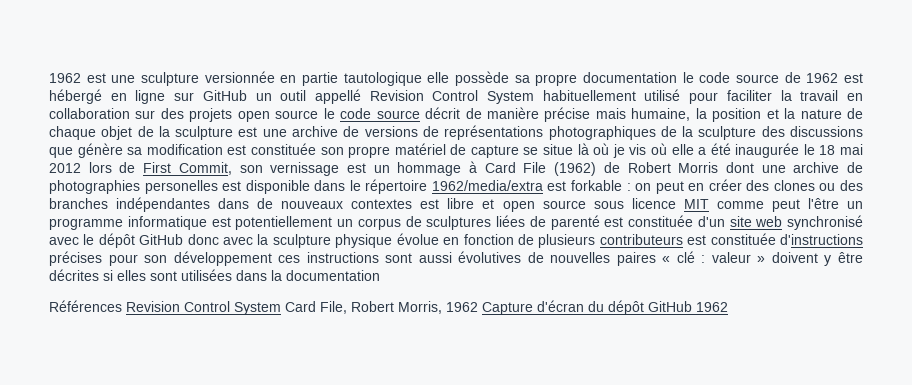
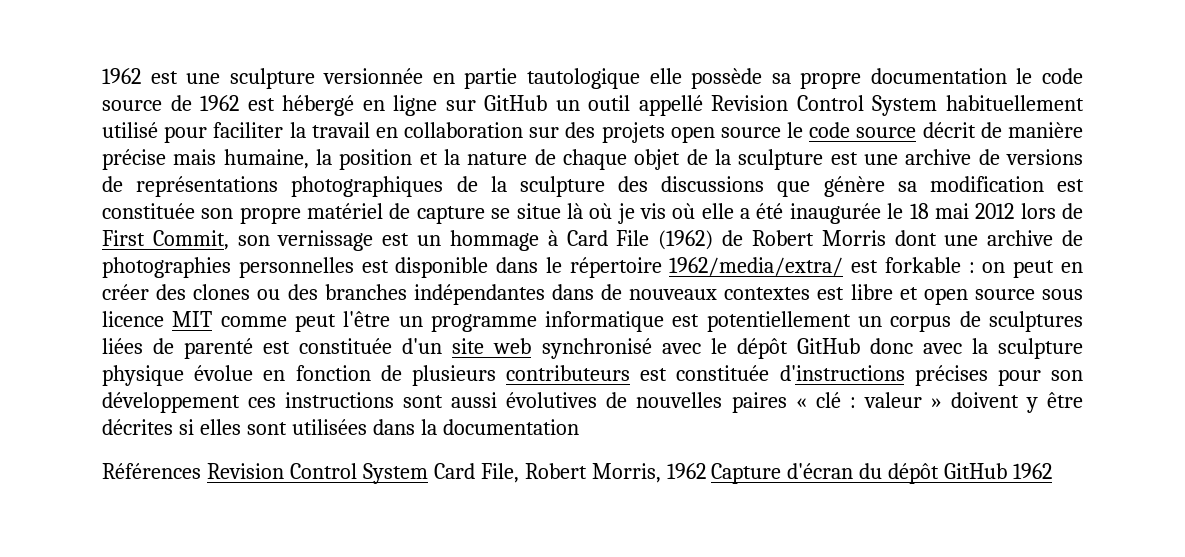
[144,180,218,194] personelles -> [238,257,354,278] personnelles
[431,180,543,191] 1962/media/extra -> [669,257,844,276] 1962/media/extra/

